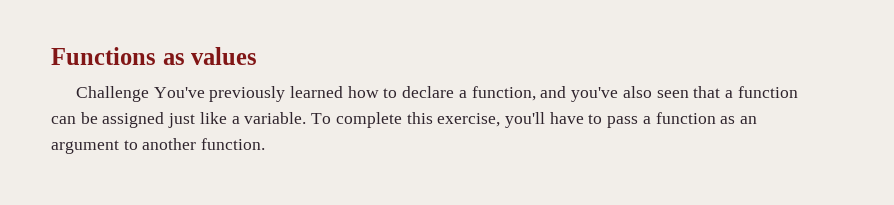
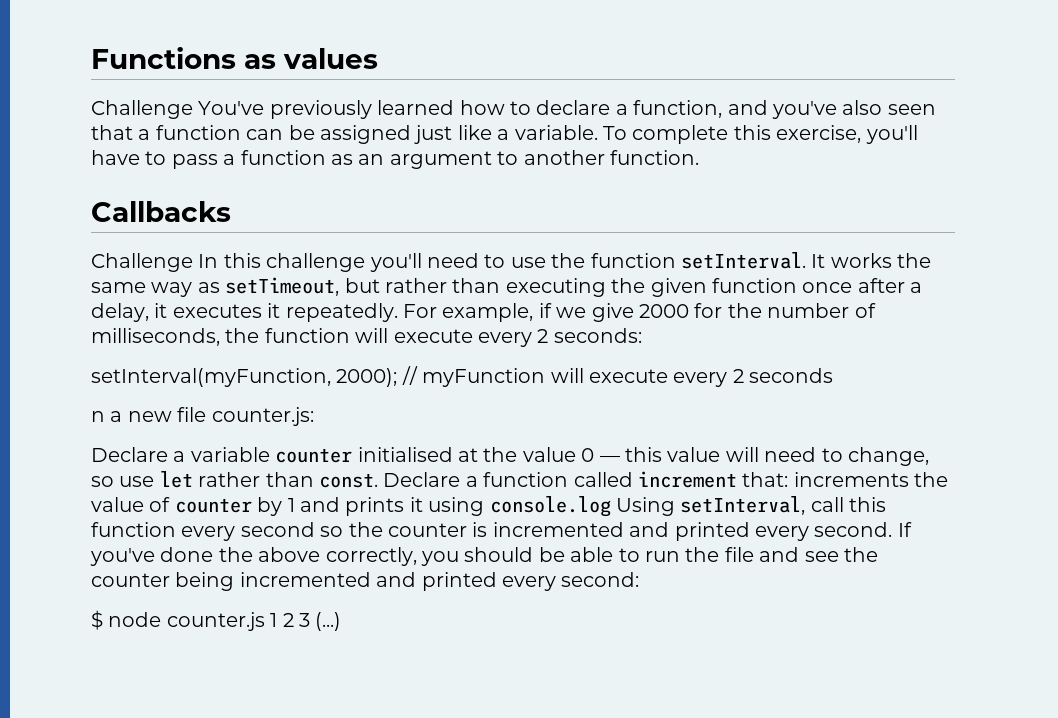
(266, 144) none -> [91,201,231,222] [91,252,932,272] [91,277,923,297] [91,303,876,322] [91,328,642,347] [91,366,834,387] [91,407,314,426] [91,447,929,466] [91,471,949,488] [91,496,887,517] [91,522,912,541] [90,547,878,566] [91,572,640,591] [91,610,342,631] // Callbacks // Challenge In this challenge you'll need to use the function setInterval. It works the same way as setTimeout, but rather than executing the given function once after a delay, it executes it repeatedly. For example, if we give 2000 for the number of milliseconds, the function will execute every 2 seconds: // setInterval(myFunction, 2000); // myFunction will execute every 2 seconds // n a new file counter.js: // Declare a variable counter initialised at the value 0 — this value will need to change, so use let rather than const. Declare a function called increment that: increments the value of counter by 1 and prints it using console.log Using setInterval, call this function every second so the counter is incremented and printed every second. If you've done the above correctly, you should be able to run the file and see the counter being incremented and printed every second: // $ node counter.js 1 2 3 (...)

